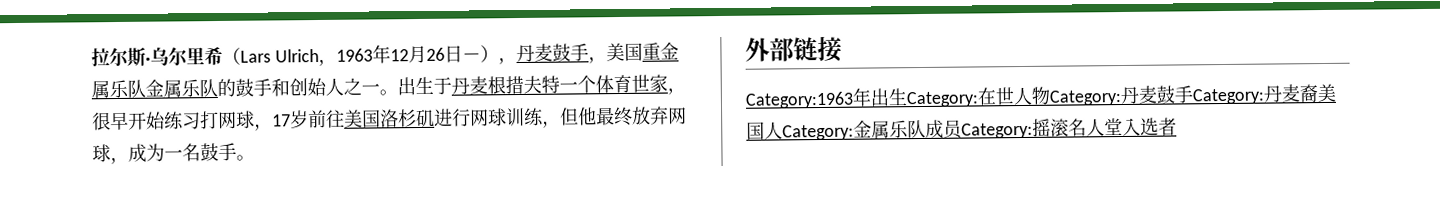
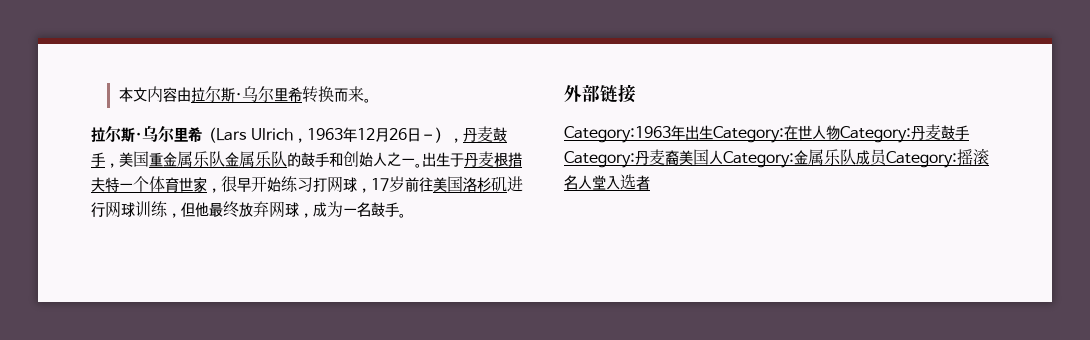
(91, 57) none -> [118,86,371,103] 本文内容由拉尔斯·乌尔里希转换而来。 //

